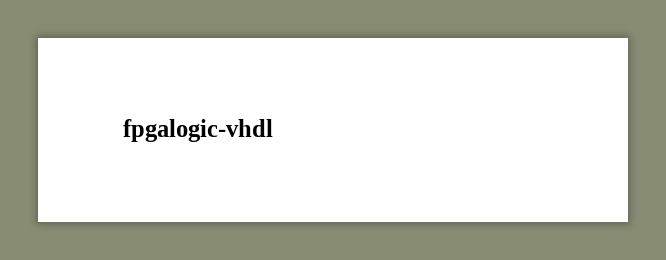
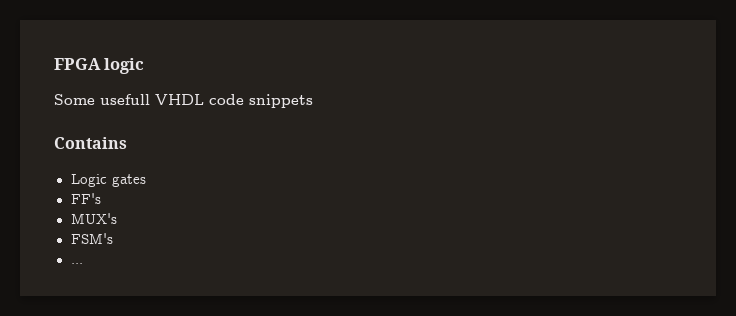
[123,119,273,142] fpgalogic-vhdl -> [54,58,145,74] [54,94,313,108] [54,137,127,149] [70,174,146,187] [70,193,101,204] [70,213,117,224] [70,233,113,244] [70,263,83,264] FPGA logic // Some usefull VHDL code snippets // Contains // Logic gates // FF's // MUX's // FSM's // ...

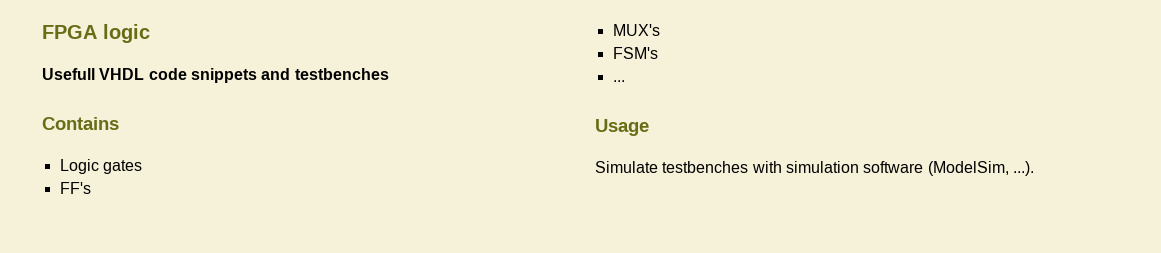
[54,94,150,105] Some usefull -> [42,68,95,80] Usefull
(313, 101) none -> [261,68,389,80] and testbenches
(83, 263) none -> [595,119,649,136] [595,161,1034,176] // Usage // Simulate testbenches with simulation software (ModelSim, ...).

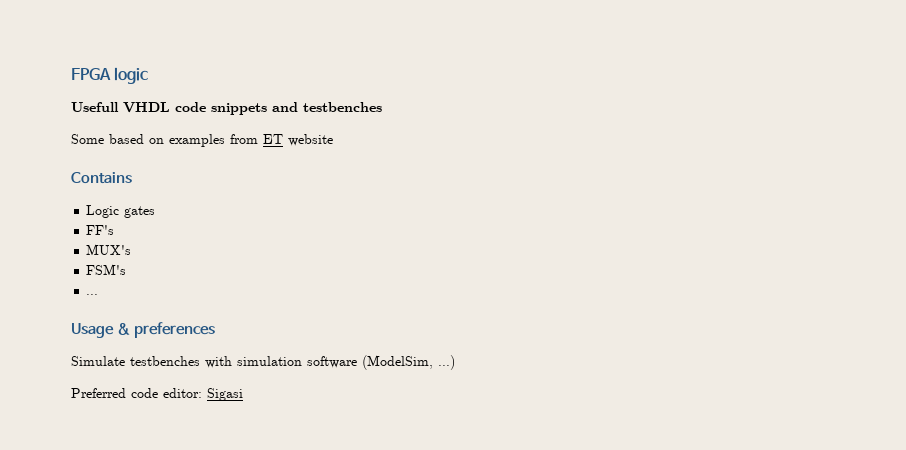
(389, 74) none -> [71,134,333,147] // Some based on examples from ET website
(649, 127) none -> [117,322,216,338] & preferences
[1012,161,1034,176] ...). -> [438,355,455,370] [71,388,243,401] ...) // Preferred code editor: Sigasi

